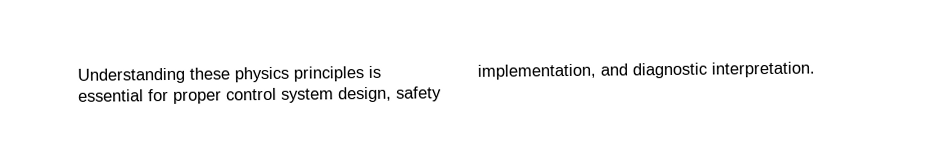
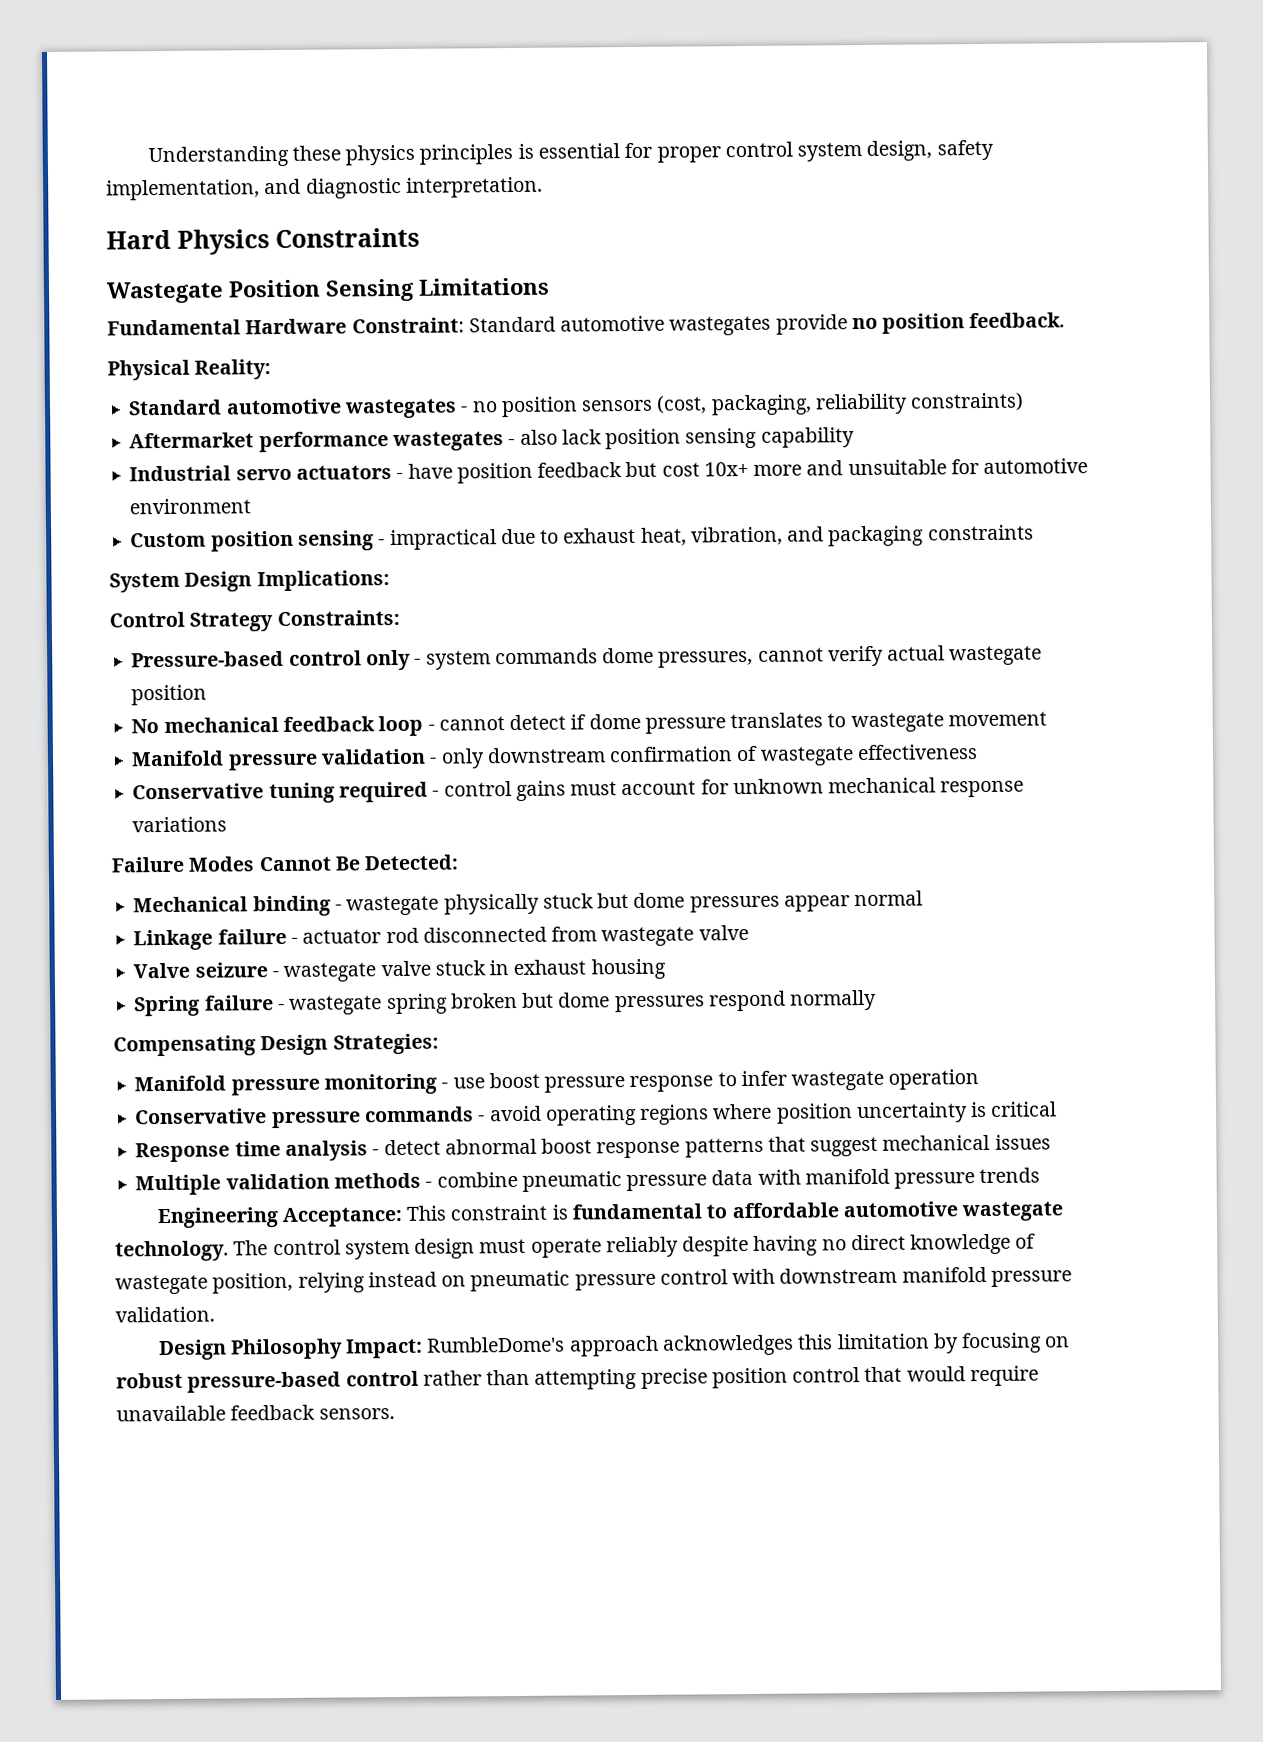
(815, 69) none -> [106,227,421,255] [106,277,550,304] [107,312,1066,336] [107,359,272,381] [128,392,1025,419] [129,427,855,453] [129,458,1089,484] [129,498,252,515] [130,524,1034,552] [109,570,390,593] [109,609,400,632] [131,645,1043,671] [131,684,208,706] [131,711,1047,737] [131,744,978,771] [132,777,1025,804] [132,816,228,833] [111,854,459,873] [133,890,924,917] [133,925,749,951] [133,958,666,982] [134,989,878,1017] [113,1033,439,1057] [134,1069,980,1096] [135,1101,1058,1129] [135,1134,1051,1163] [135,1167,1041,1196] [156,1201,1065,1229] [115,1233,1037,1262] [115,1266,1072,1295] [115,1306,215,1323] [157,1332,1071,1361] [116,1365,1039,1393] [116,1404,395,1422] // Hard Physics Constraints // Wastegate Position Sensing Limitations // Fundamental Hardware Constraint: Standard automotive wastegates provide no position feedback. // Physical Reality: // Standard automotive wastegates - no position sensors (cost, packaging, reliability constraints) // Aftermarket performance wastegates - also lack position sensing capability // Industrial servo actuators - have position feedback but cost 10x+ more and unsuitable for automotive environment // Custom position sensing - impractical due to exhaust heat, vibration, and packaging constraints // System Design Implications: // Control Strategy Constraints: // Pressure-based control only - system commands dome pressures, cannot verify actual wastegate position // No mechanical feedback loop - cannot detect if dome pressure translates to wastegate movement // Manifold pressure validation - only downstream confirmation of wastegate effectiveness // Conservative tuning required - control gains must account for unknown mechanical response variations // Failure Modes Cannot Be Detected: // Mechanical binding - wastegate physically stuck but dome pressures appear normal // Linkage failure - actuator rod disconnected from wastegate valve // Valve seizure - wastegate valve stuck in exhaust housing // Spring failure - wastegate spring broken but dome pressures respond normally // Compensating Design Strategies: // Manifold pressure monitoring - use boost pressure response to infer wastegate operation // Conservative pressure commands - avoid operating regions where position uncertainty is critical // Response time analysis - detect abnormal boost response patterns that suggest mechanical issues // Multiple validation methods - combine pneumatic pressure data with manifold pressure trends // Engineering Acceptance: This constraint is fundamental to affordable automotive wastegate technology. The control system design must operate reliably despite having no direct knowledge of wastegate position, relying instead on pneumatic pressure control with downstream manifold pressure validation. // Design Philosophy Impact: RumbleDome's approach acknowledges this limitation by focusing on robust pressure-based control rather than attempting precise position control that would require unavailable feedback sensors.

